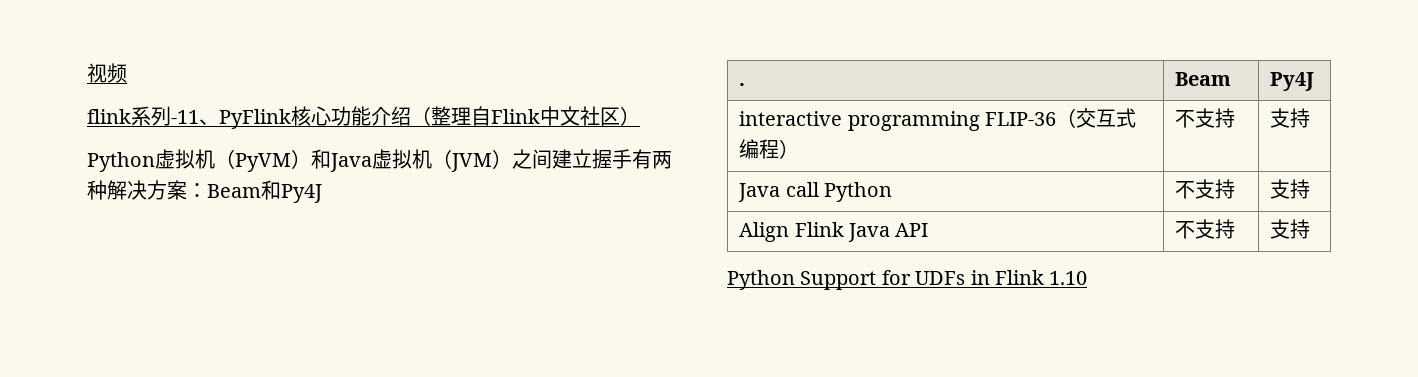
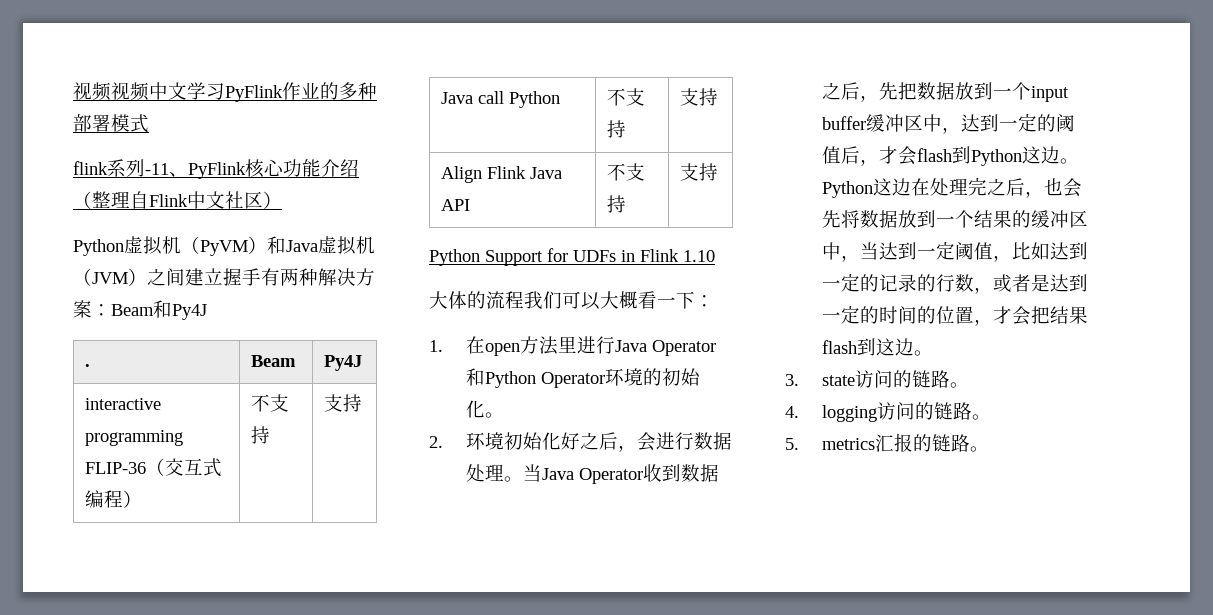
[87,63,127,83] 视频 -> [73,82,377,102] [73,114,149,133] 视频视频中文学习PyFlink作业的多种部署模式
(1088, 278) none -> [429,291,714,310] [429,336,716,356] [465,368,701,388] [465,400,504,418] [429,432,732,452] [465,464,719,484] [821,82,1069,102] [821,113,1075,134] [821,146,1079,166] [821,177,1082,198] [821,210,1088,228] [821,241,1088,262] [821,273,1088,294] [821,305,1088,326] [821,338,933,356] [785,370,969,388] [785,402,991,422] [785,433,989,452] // 大体的流程我们可以大概看一下： // 1.在open方法里进行Java Operator和Python Operator环境的初始化。 // 2.环境初始化好之后，会进行数据处理。当Java Operator收到数据之后，先把数据放到一个input buffer缓冲区中，达到一定的阈值后，才会flash到Python这边。Python这边在处理完之后，也会先将数据放到一个结果的缓冲区中，当达到一定阈值，比如达到一定的记录的行数，或者是达到一定的时间的位置，才会把结果flash到这边。 // 3. state访问的链路。 // 4. logging访问的链路。 // 5. metrics汇报的链路。

